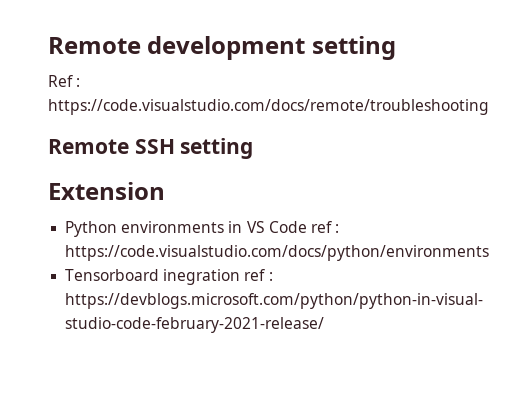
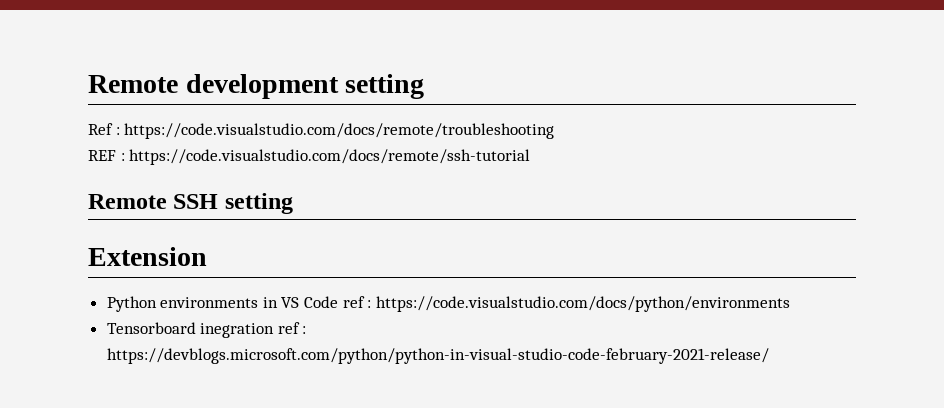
(489, 107) none -> [88,149,531,165] // REF : https://code.visualstudio.com/docs/remote/ssh-tutorial

